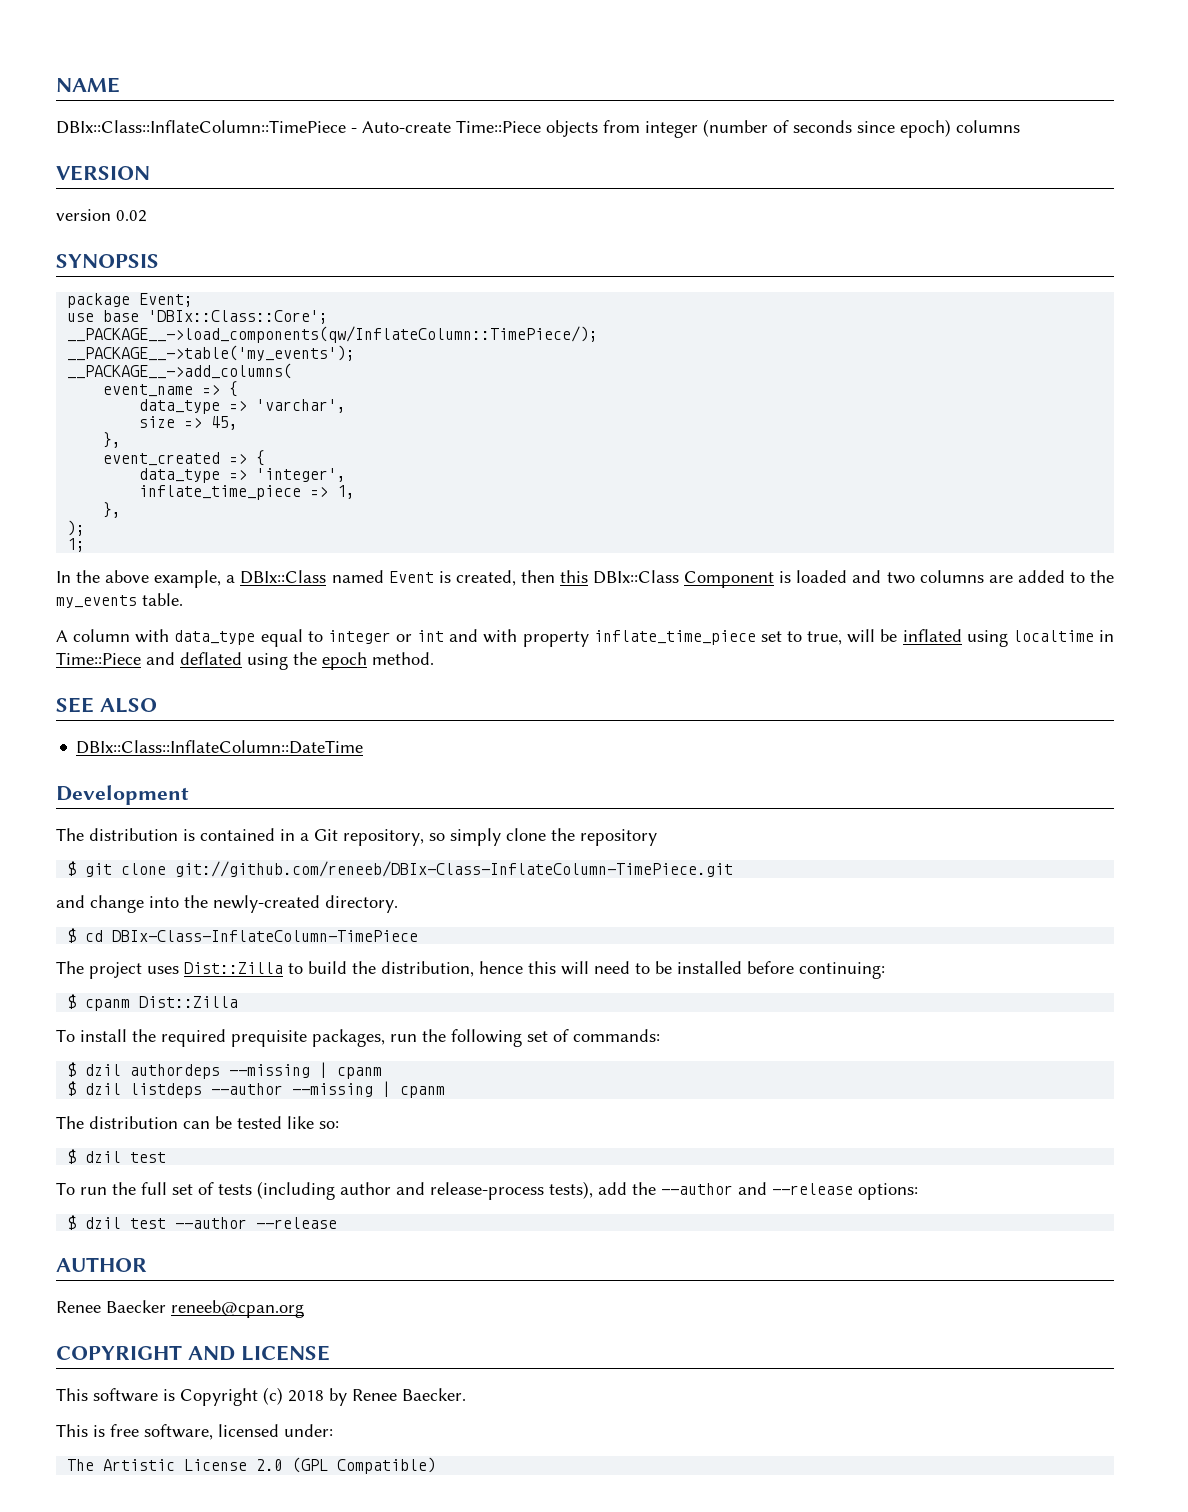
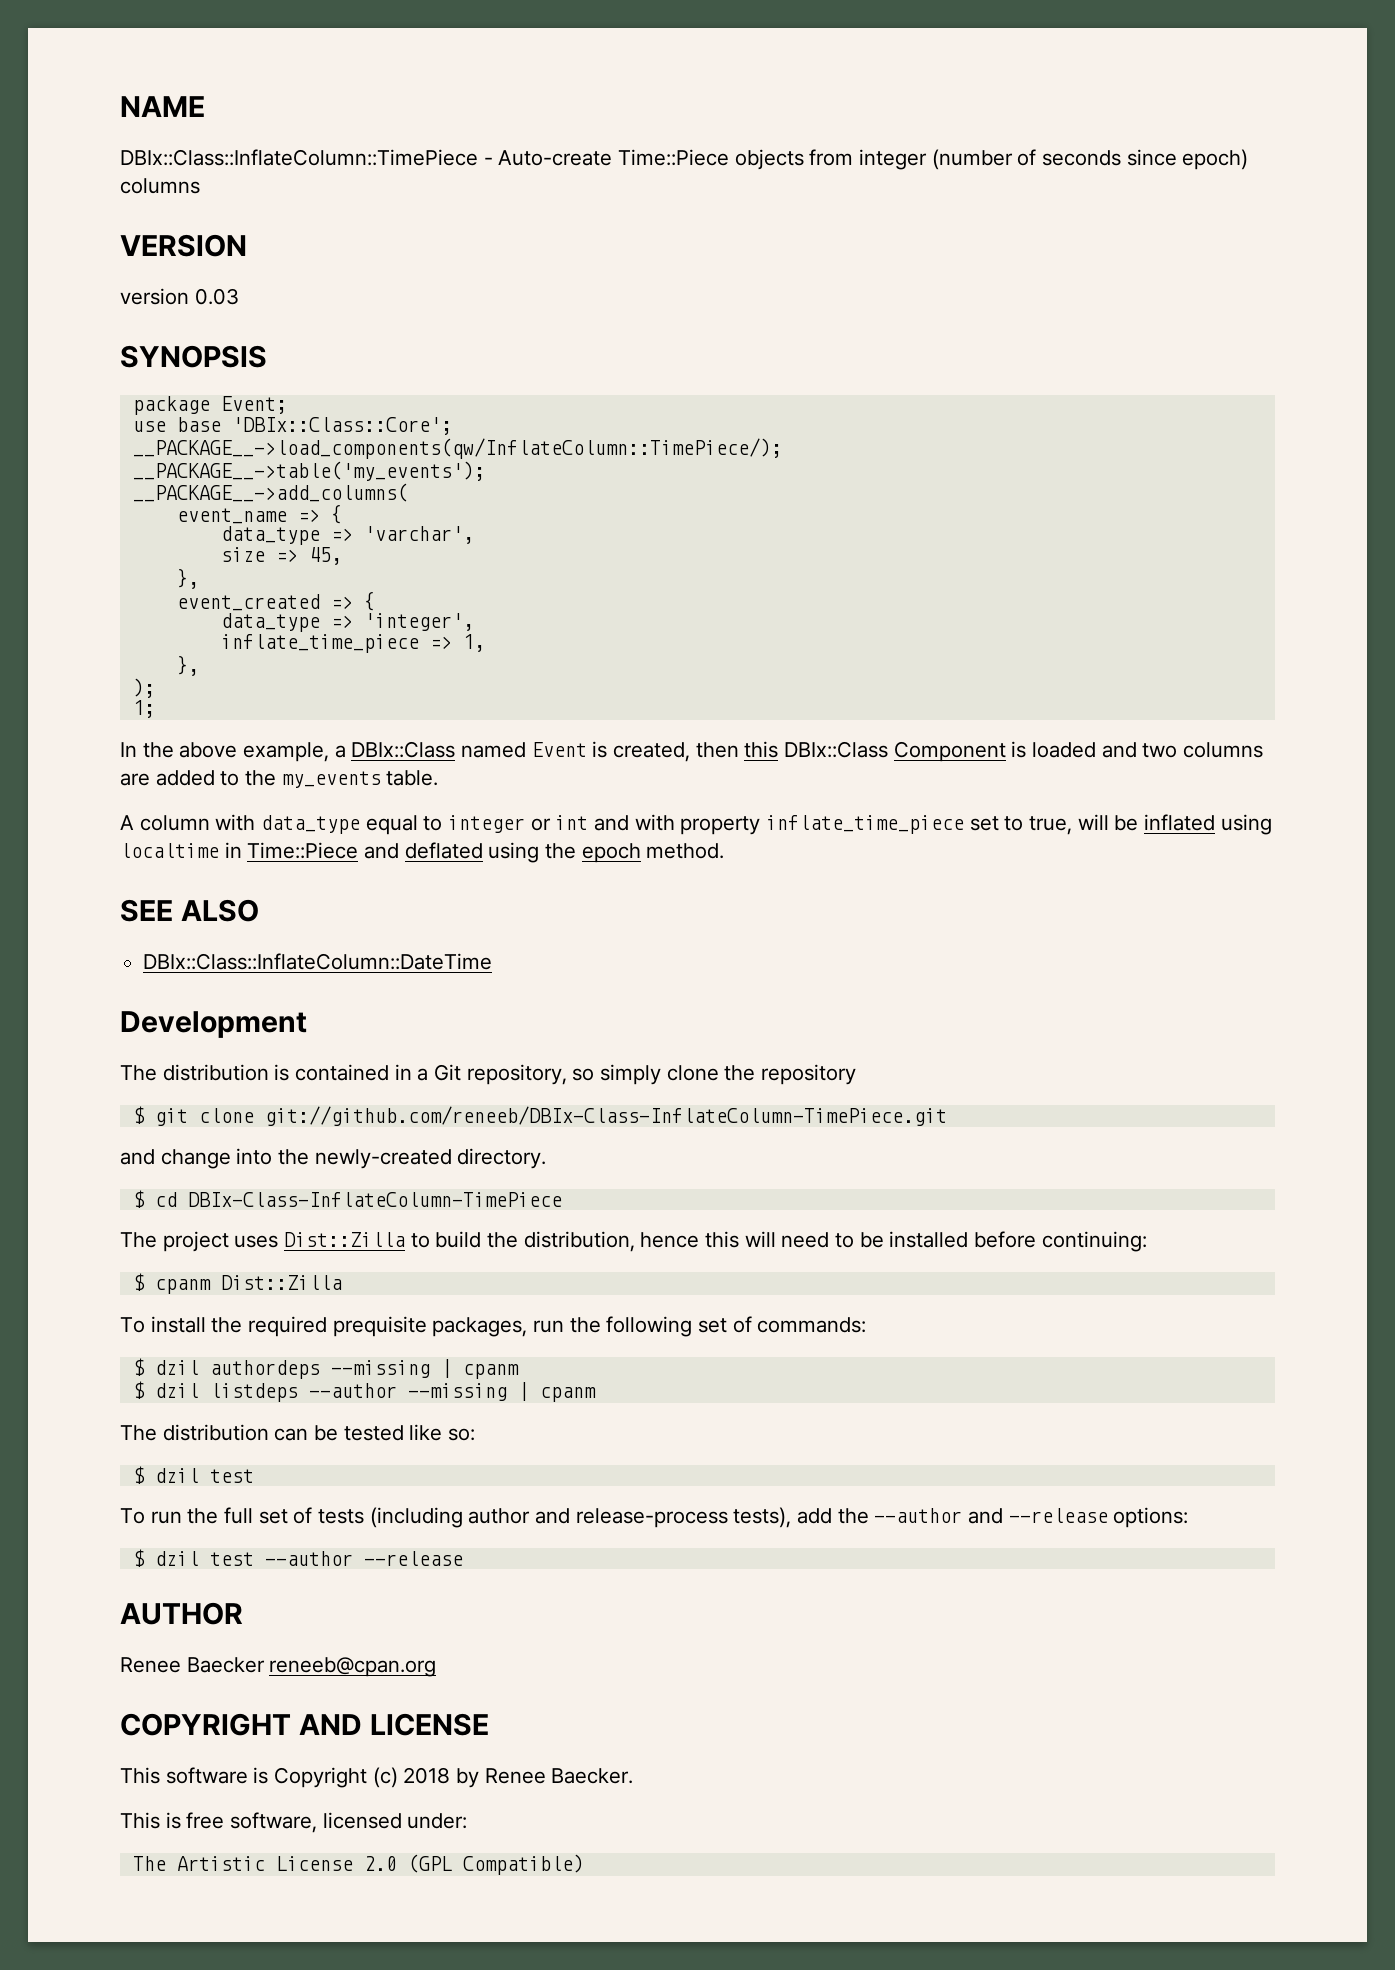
[116,210,147,222] 0.02 -> [194,288,239,305] 0.03

